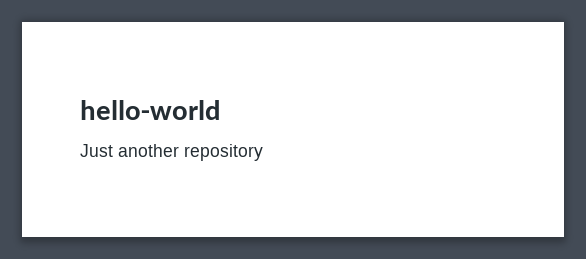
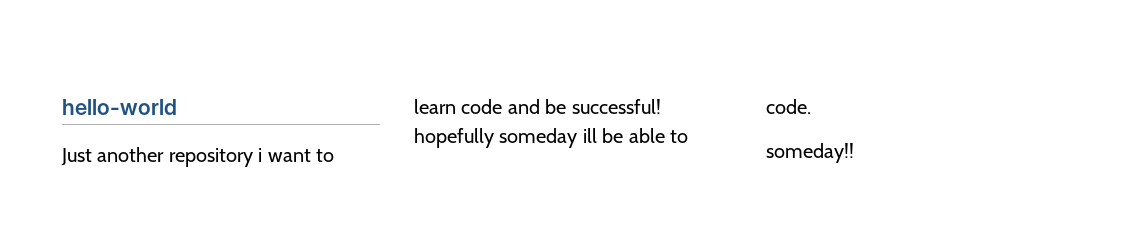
(263, 152) none -> [258,148,334,162] [414,99,661,114] [414,128,688,148] [766,99,811,114] [766,143,854,163] i want to learn code and be successful! hopefully someday ill be able to code. // someday!!

